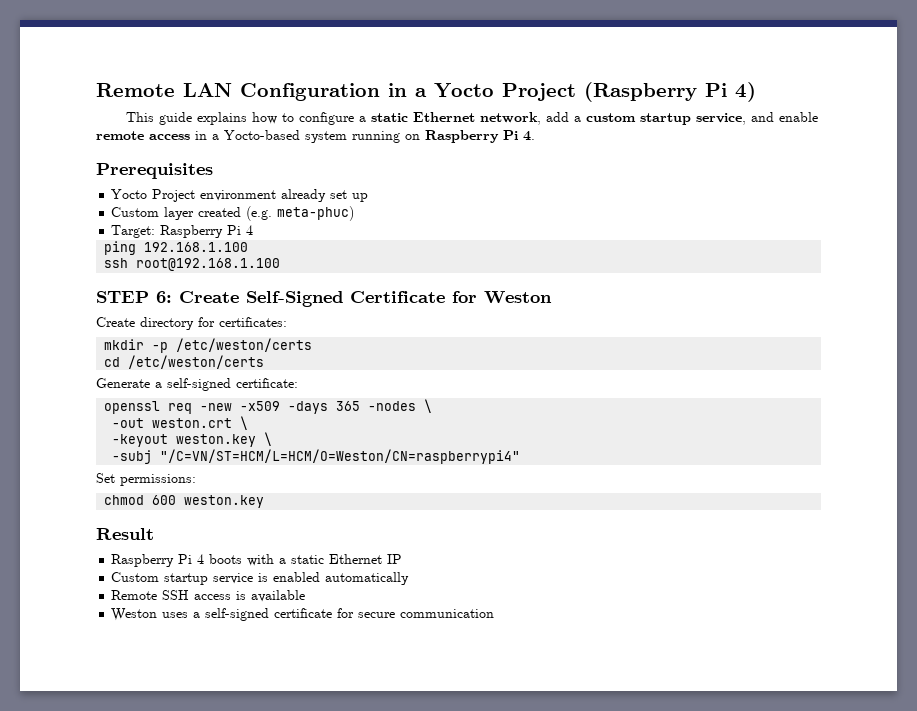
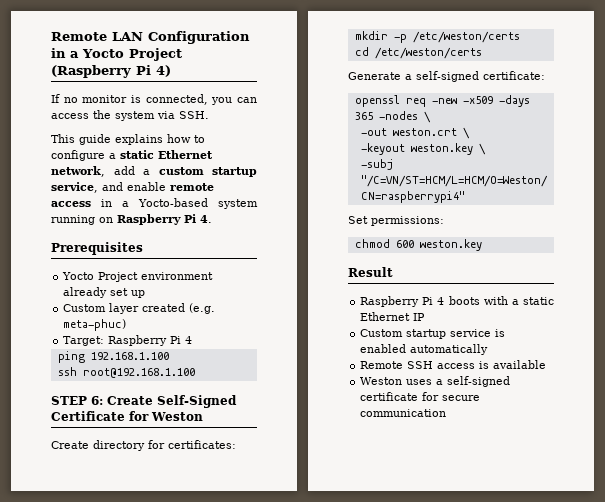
(756, 92) none -> [51,94,257,105] [51,110,209,121] // If no monitor is connected, you can access the system via SSH.

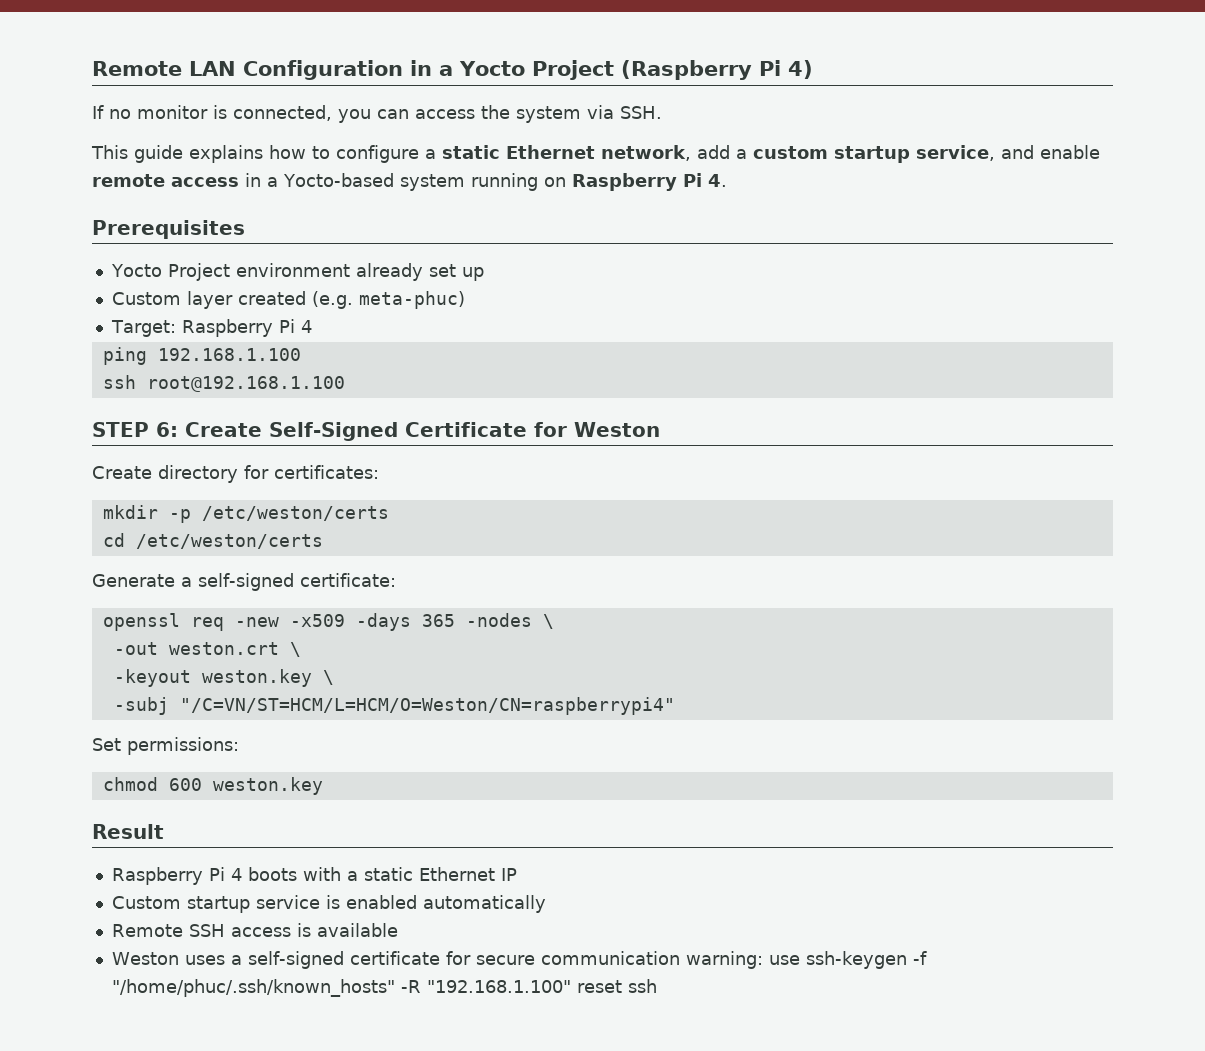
(447, 413) none -> [685,951,927,969] [111,979,657,997] warning: use ssh-keygen -f "/home/phuc/.ssh/known_hosts" -R "192.168.1.100" reset ssh

